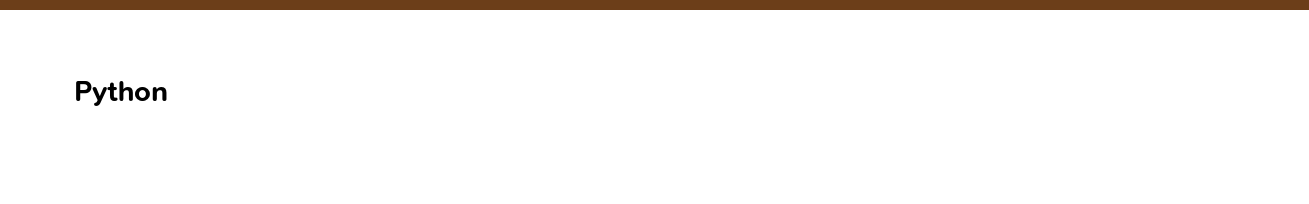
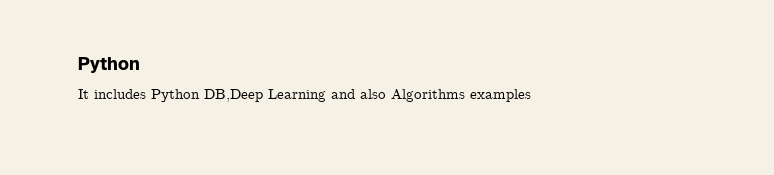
[74,81,168,106] Python -> [78,57,140,73] [78,89,531,102] Python // It includes Python DB,Deep Learning and also Algorithms examples

